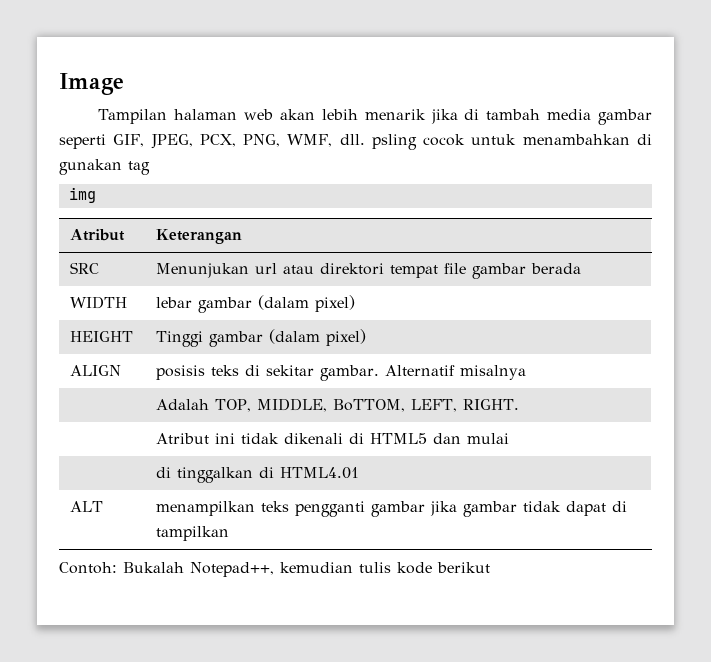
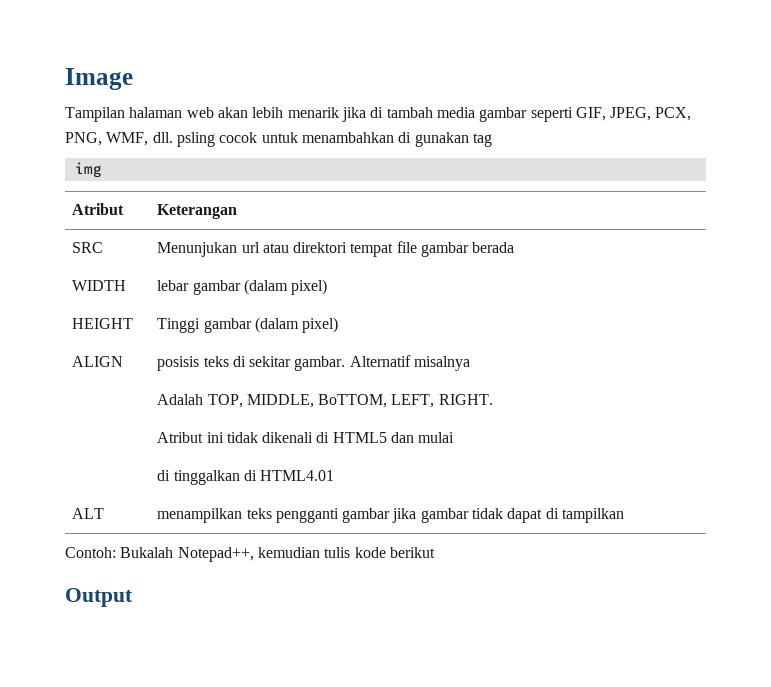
(490, 567) none -> [65,588,133,607] // Output

